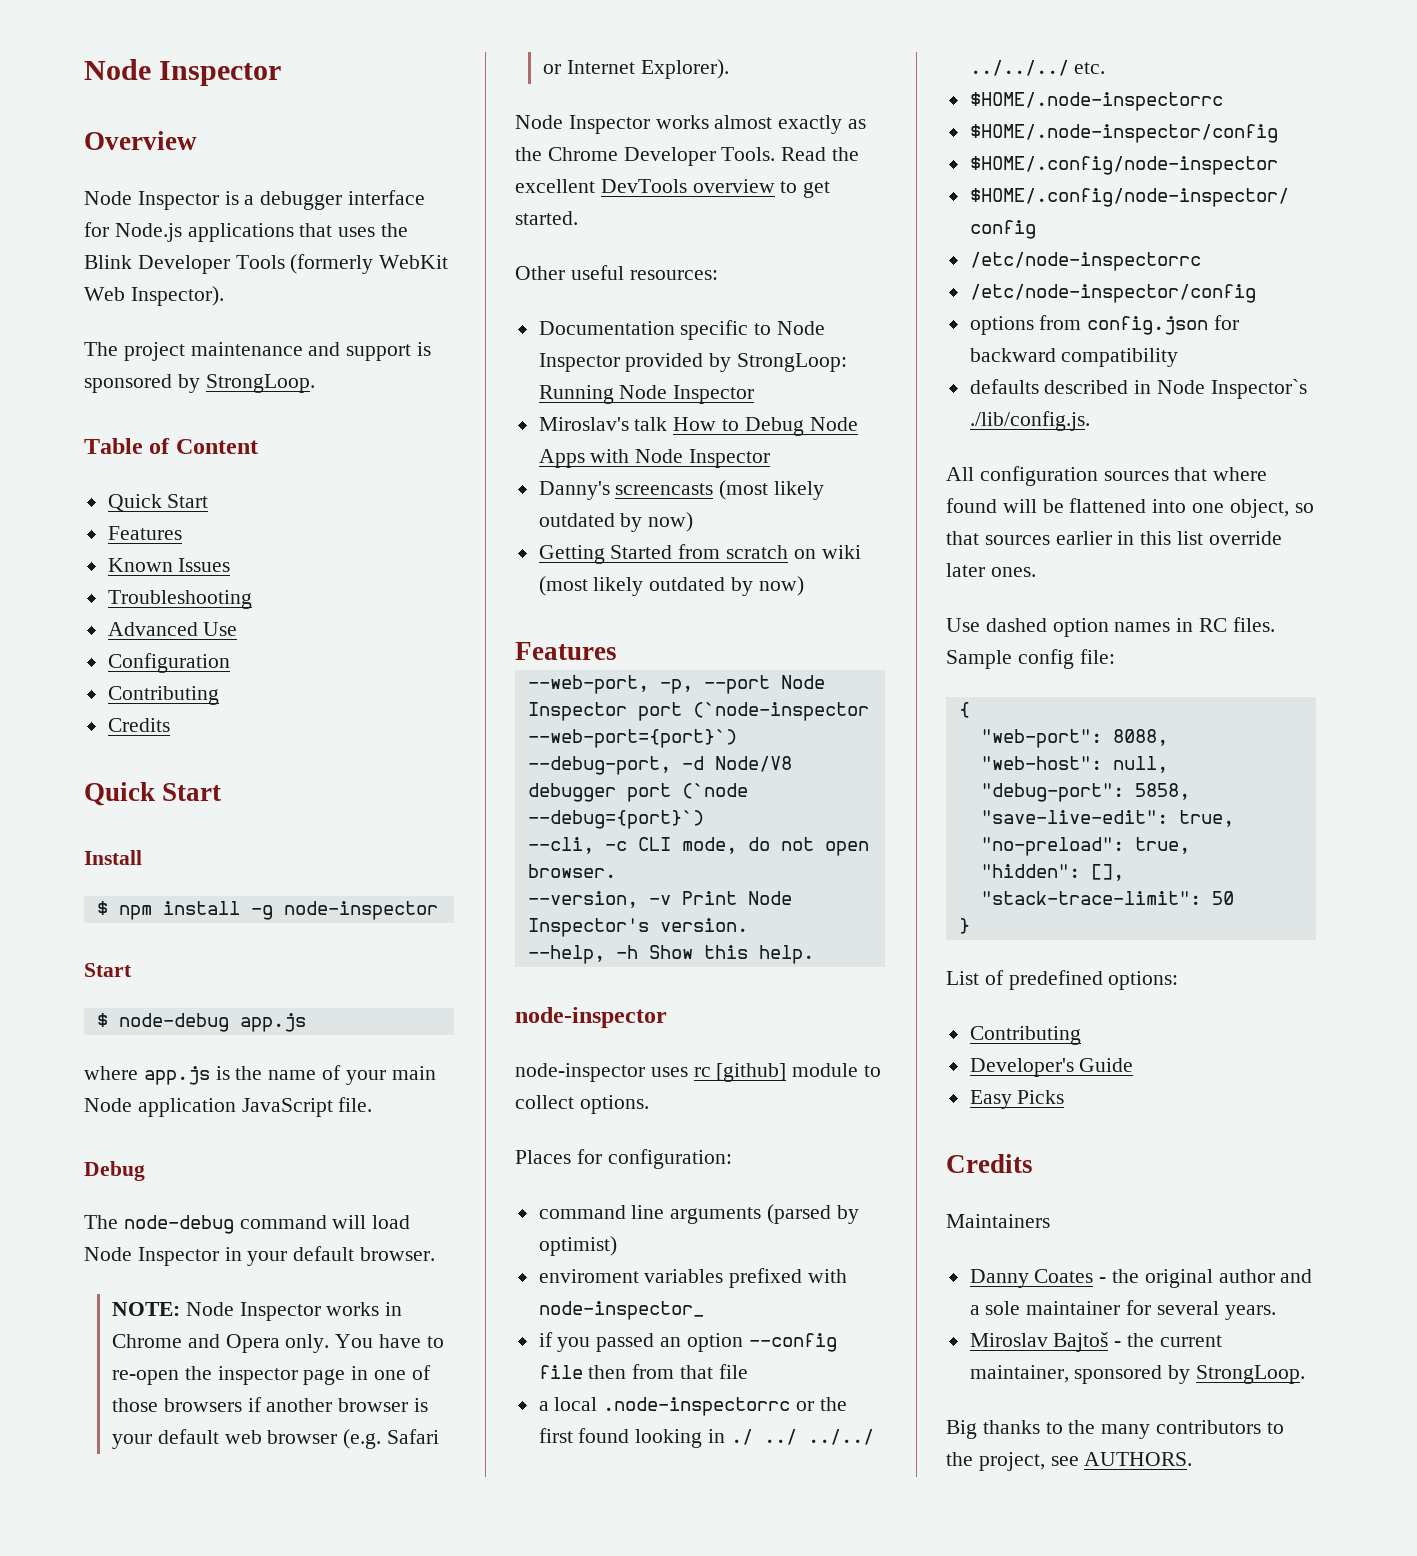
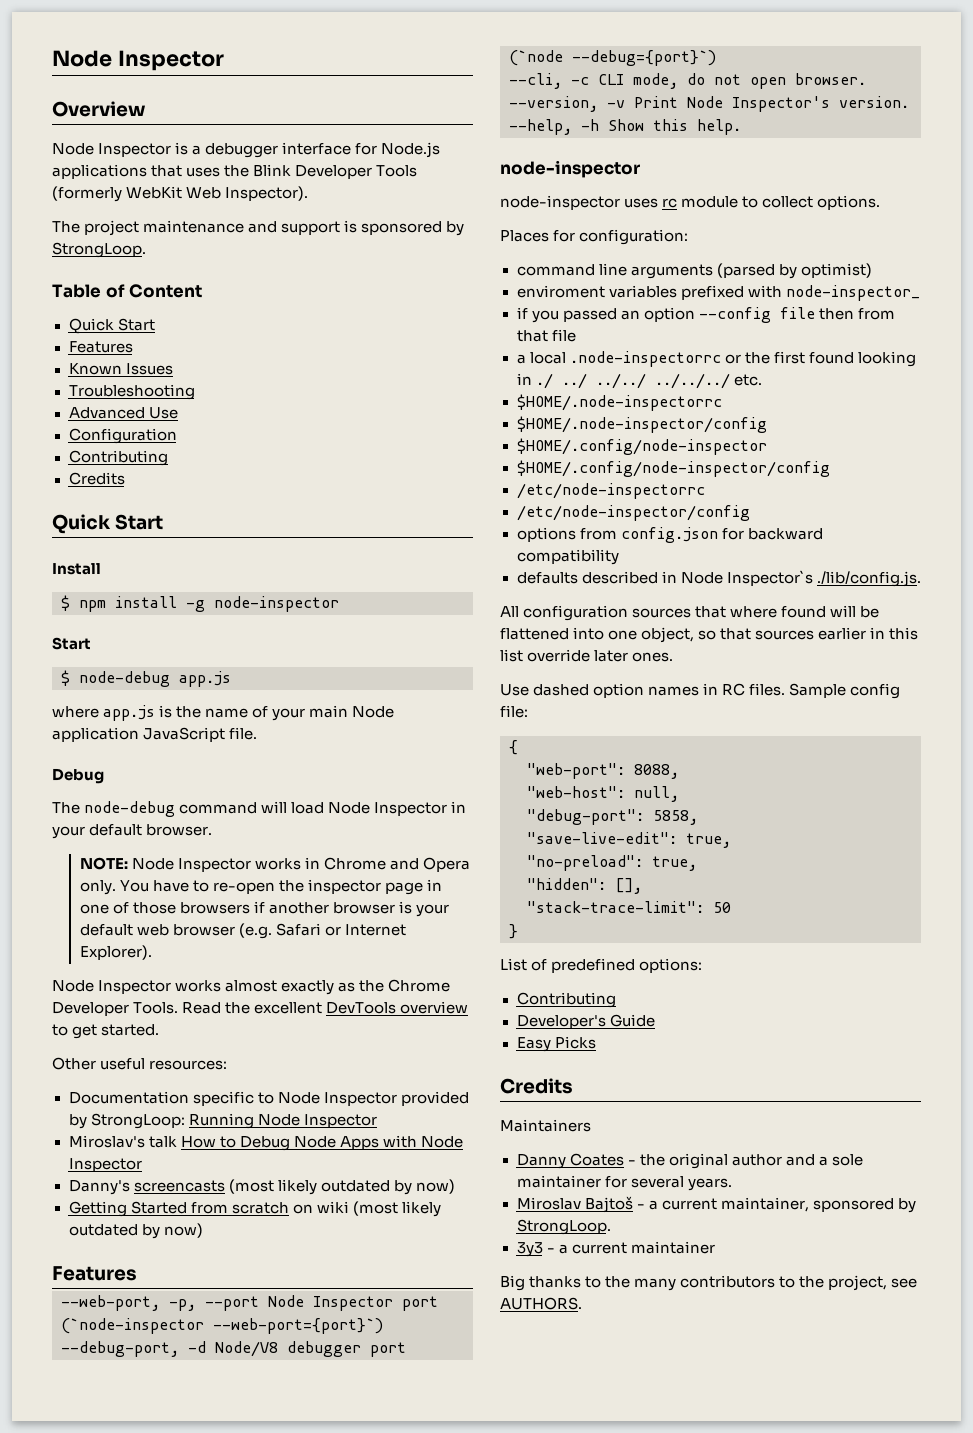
[716,1063,787,1082] [github] -> (678, 203) none
[1127,1333,1155,1347] the -> [648,1200,658,1210] a
(1306, 1374) none -> [516,1241,715,1257] // 3y3 - a current maintainer

